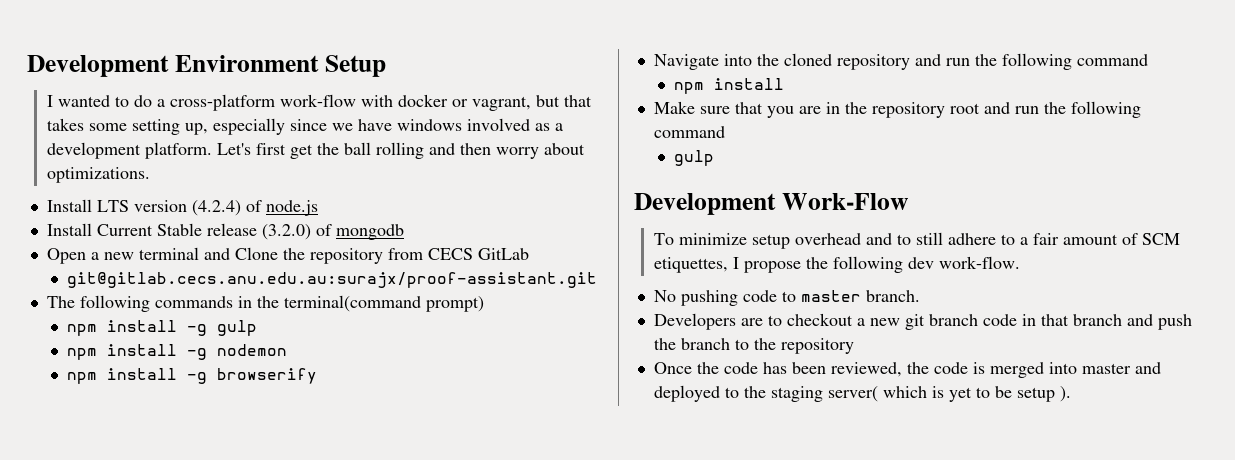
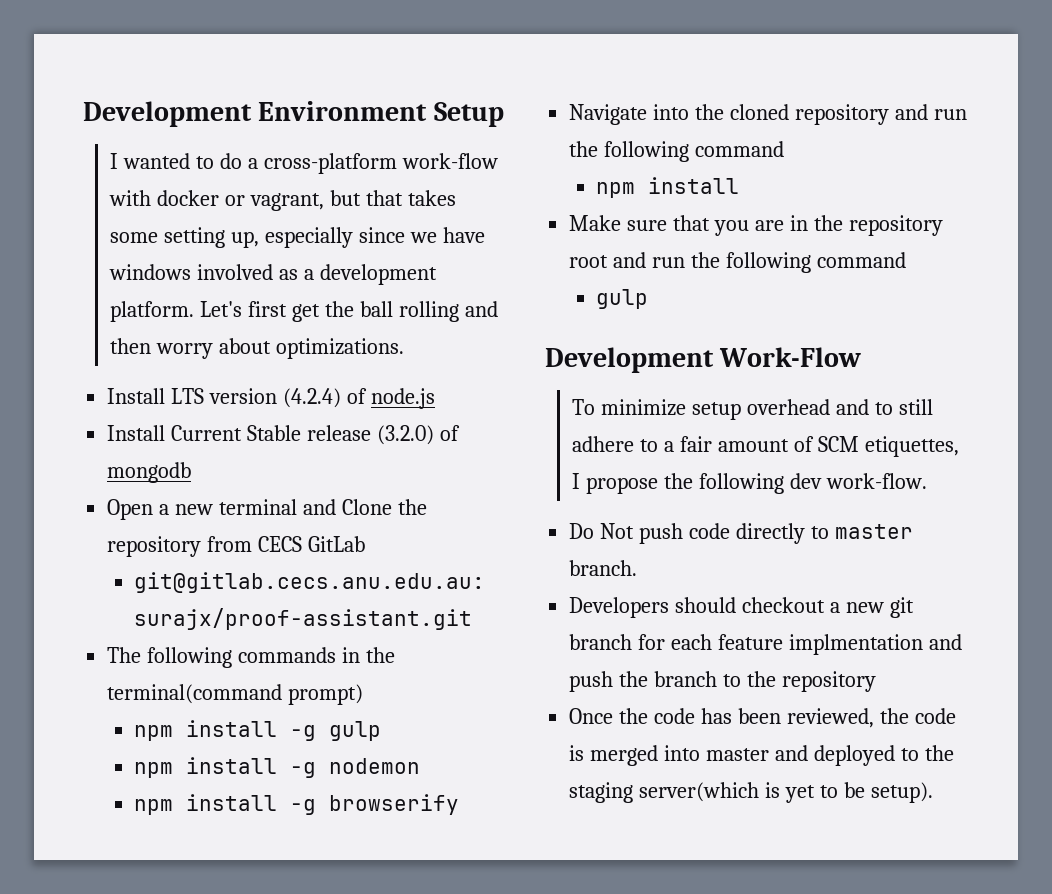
[653,290,777,306] No pushing code -> [569,523,805,544] Do Not push code directly
[740,315,782,326] are to -> [675,597,737,613] should
[982,314,1122,326] code in that branch -> [638,634,923,655] for each feature implmentation
[827,386,927,402] server( which -> [639,782,760,802] server(which
[1016,386,1071,402] setup ). -> [870,782,933,803] setup).

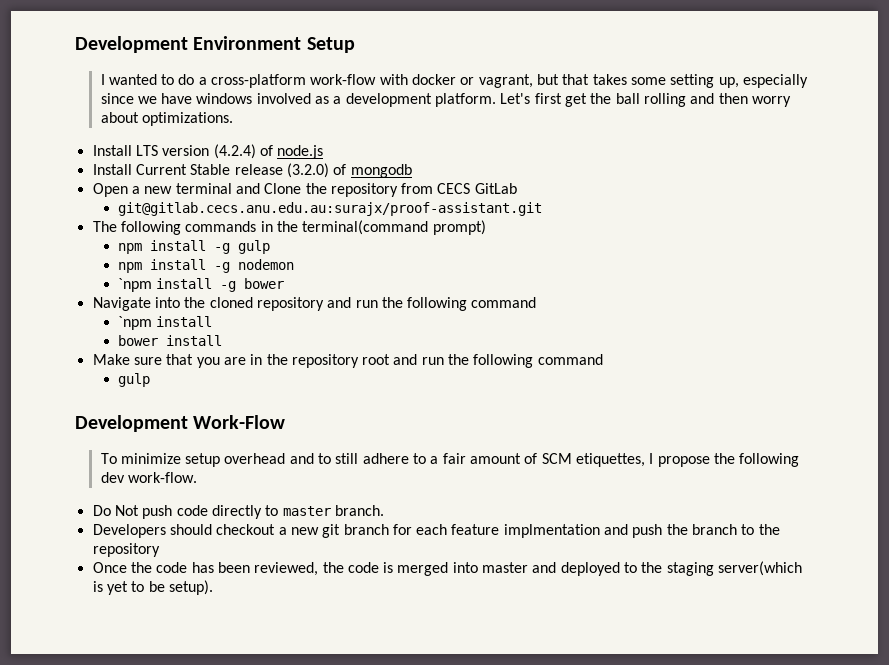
[134,794,460,815] npm install -g browserify -> [118,278,285,292] `npm install -g bower
[596,182,636,198] npm -> [118,316,213,330] [118,335,159,346] `npm install // bower

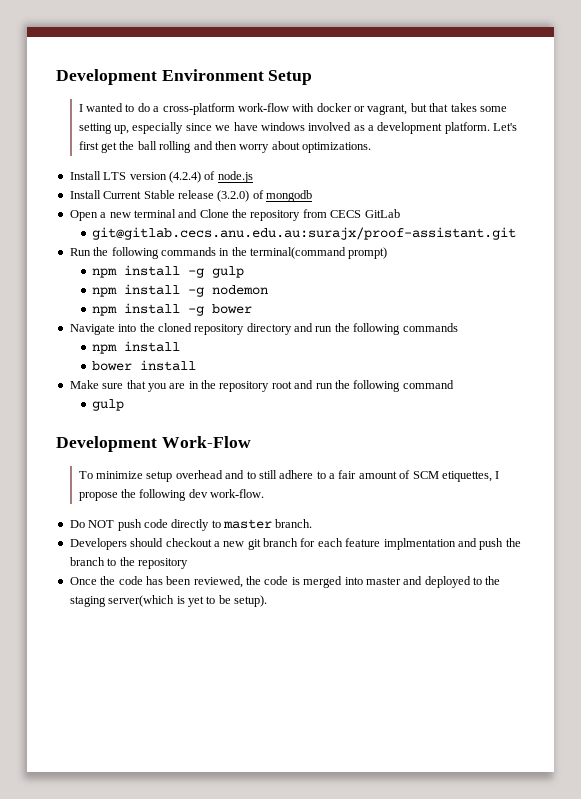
[92,221,117,232] The -> [69,247,109,256] Run the
[118,278,153,292] `npm -> [92,306,118,316] npm
[327,297,537,311] [118,316,153,330] and run the following command // `npm -> [246,323,458,335] [92,344,118,354] directory and run the following commands // npm
[114,505,139,516] Not -> [88,520,115,528] NOT

